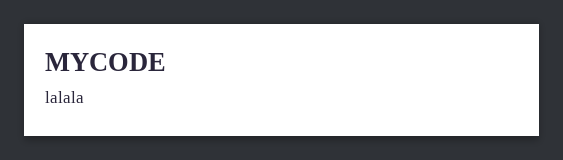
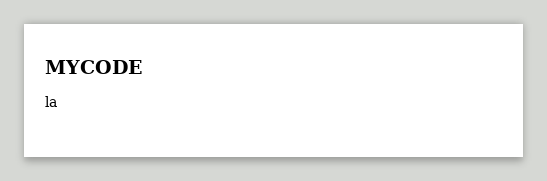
[45,91,84,103] lalala -> [45,96,57,107] la

